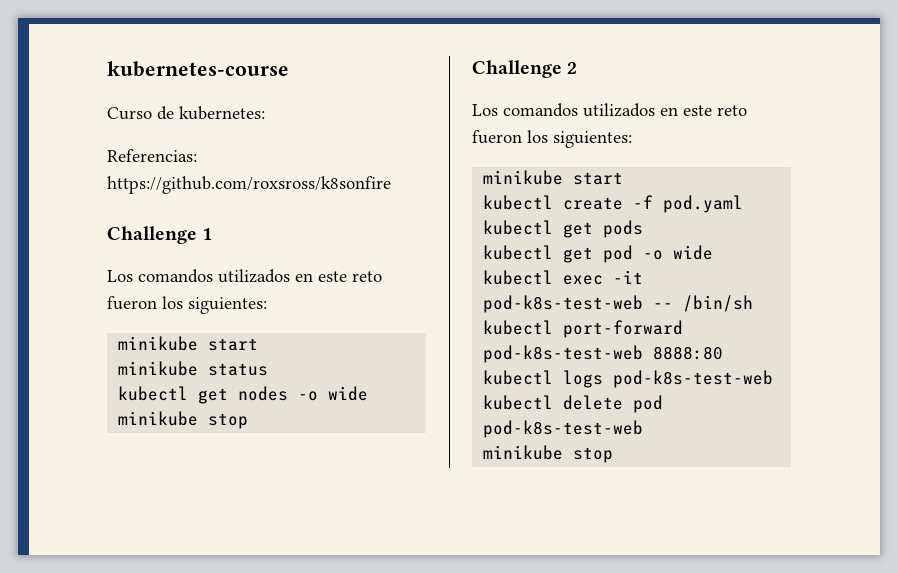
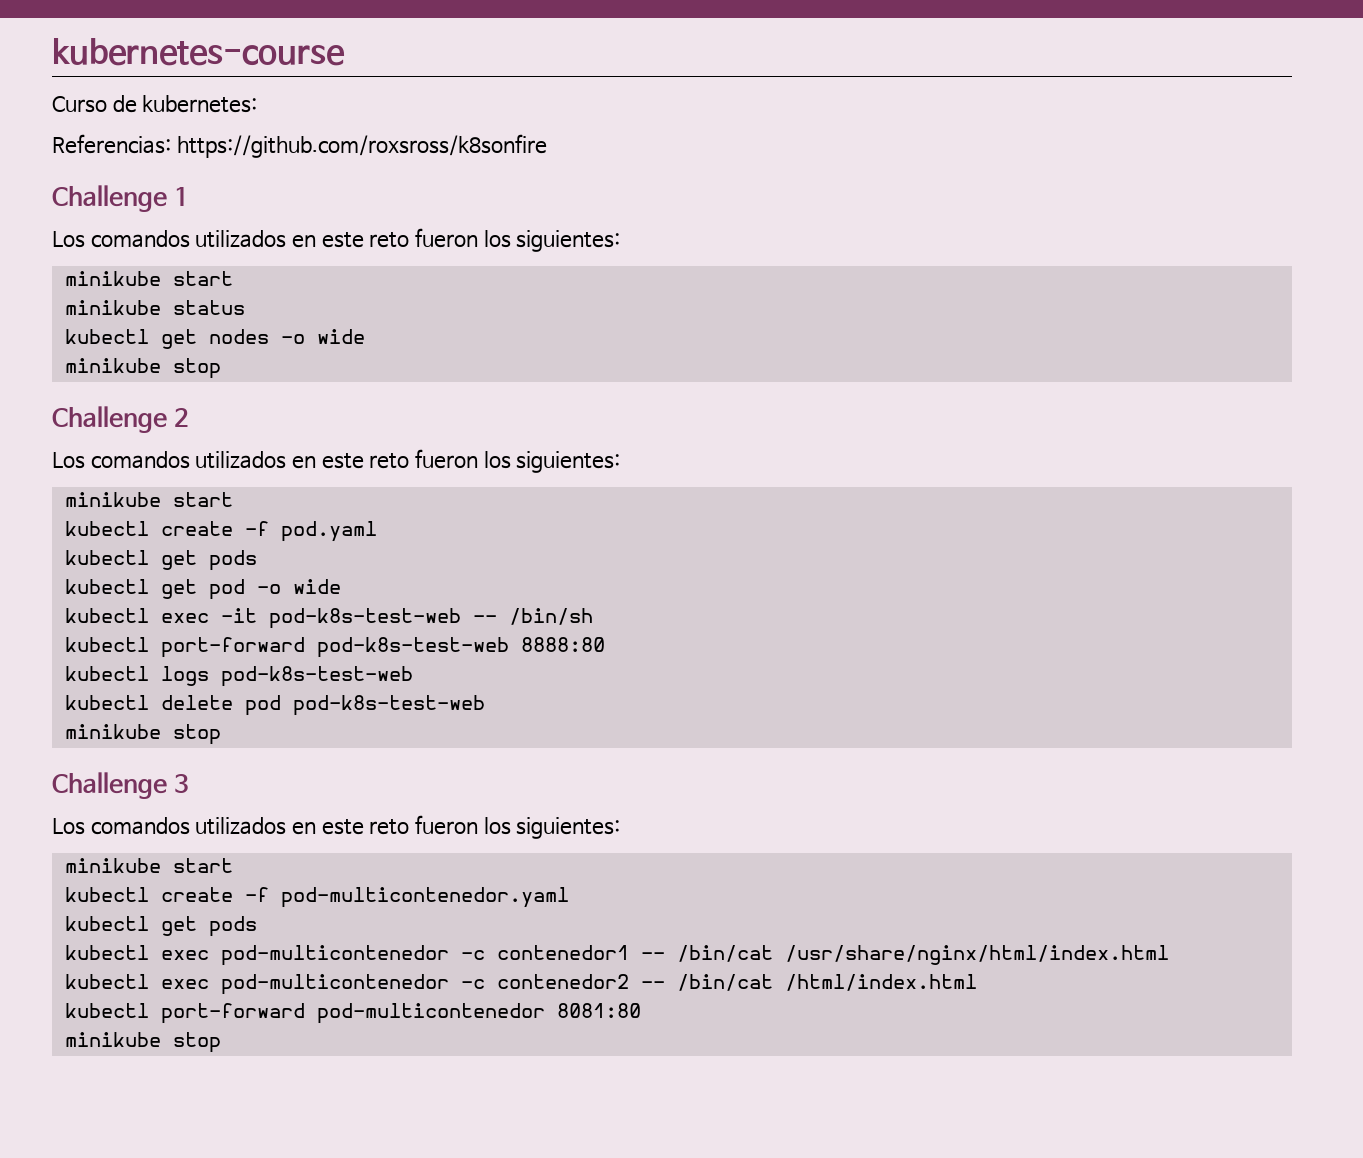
(614, 455) none -> [52,772,189,799] [52,815,621,839] [64,858,233,873] [64,887,569,908] [64,916,257,937] [64,945,1169,966] [64,974,977,995] [64,1003,641,1024] [64,1032,221,1053] // Challenge 3 // Los comandos utilizados en este reto fueron los siguientes: // minikube start // kubectl create -f pod-multicontenedor.yaml // kubectl get pods // kubectl exec pod-multicontenedor -c contenedor1 -- /bin/cat /usr/share/nginx/html/index.html // kubectl exec pod-multicontenedor -c contenedor2 -- /bin/cat /html/index.html // kubectl port-forward pod-multicontenedor 8081:80 // minikube stop

